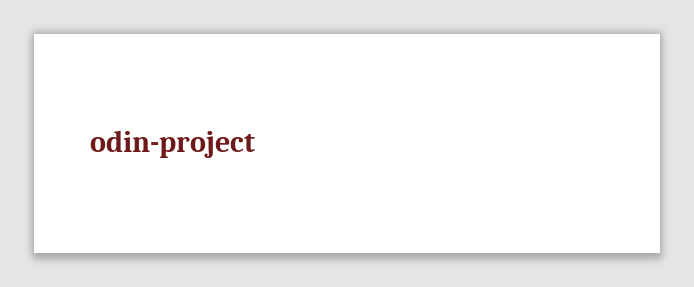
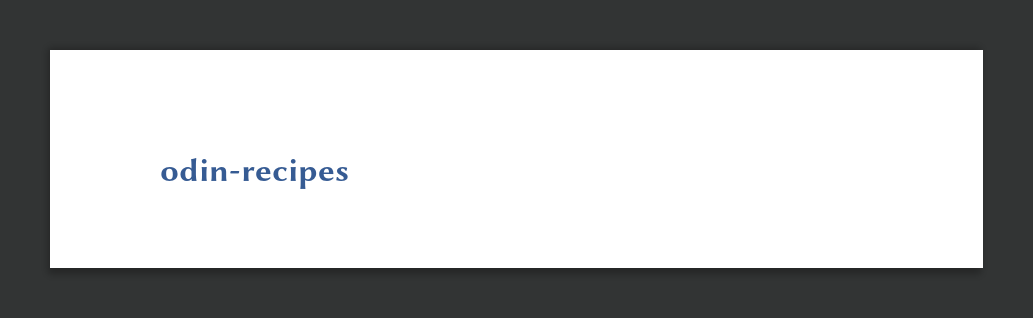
[90,130,255,158] odin-project -> [160,158,349,189] odin-recipes

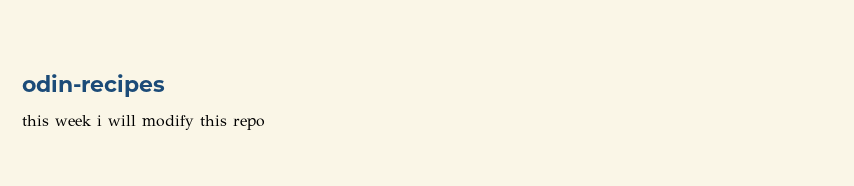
(349, 173) none -> [22,115,265,130] // this week i will modify this repo

